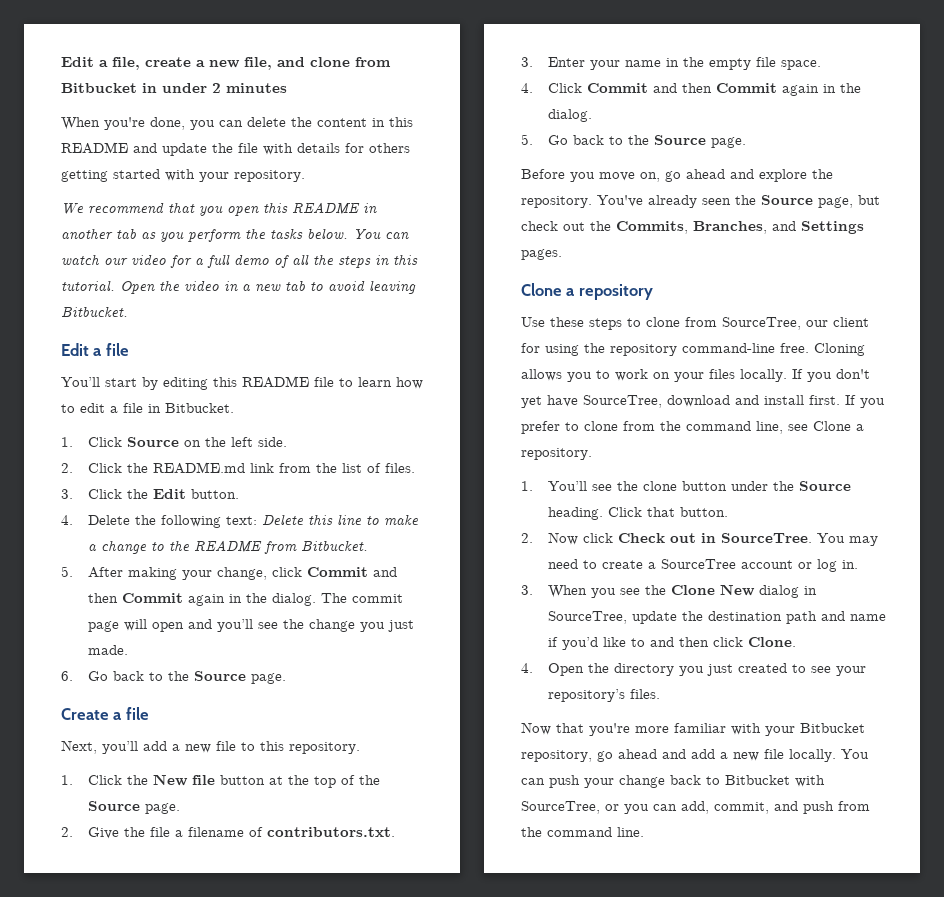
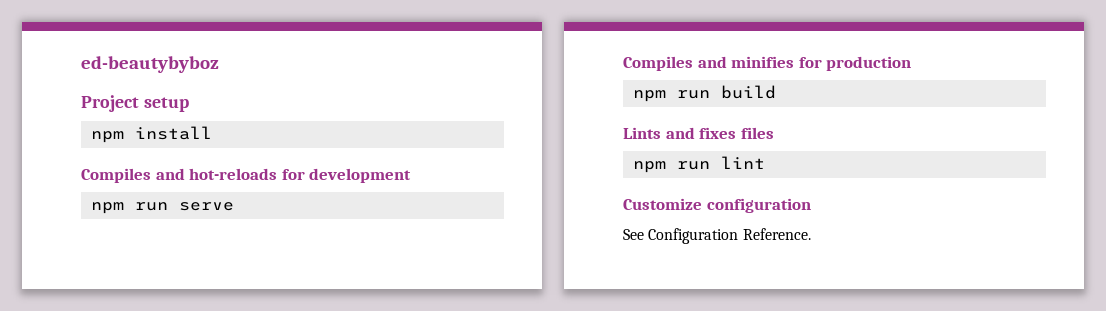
[61,57,391,70] [61,83,287,93] [61,117,413,130] [61,142,410,156] [61,169,305,182] [61,202,377,216] [61,228,409,242] [61,254,418,268] [61,280,416,294] [61,306,128,317] [61,343,129,356] [61,376,423,390] [61,403,234,413] [61,437,287,447] [61,462,415,474] [61,489,239,499] [61,514,419,528] [87,540,368,554] [61,566,397,580] [87,593,403,606] [87,619,414,632] [87,645,128,655] [61,671,286,684] [61,707,149,720] [61,740,360,754] [61,774,380,788] [87,801,180,814] [61,827,395,839] [521,57,821,70] [521,83,861,96] [547,109,592,122] [521,134,746,148] [521,169,833,182] [521,195,880,208] [521,221,864,234] [521,249,562,260] [521,283,653,300] [521,317,869,330] [521,343,865,356] [521,369,870,382] [521,395,885,408] [521,421,864,434] [521,448,592,460] [521,481,851,491] [547,507,728,520] [521,532,878,546] [547,559,858,572] [521,584,817,598] [547,611,886,624] [547,637,796,650] [521,663,866,676] [547,689,660,702] [521,722,865,736] [521,749,869,762] [521,775,825,788] [521,801,870,814] [521,827,644,837] Edit a file, create a new file, and clone from Bitbucket in under 2 minutes // When you're done, you can delete the content in this README and update the file with details for others getting started with your repository. // We recommend that you open this README in another tab as you perform the tasks below. You can watch our video for a full demo of all the steps in this tutorial. Open the video in a new tab to avoid leaving Bitbucket. // Edit a file // You’ll start by editing this README file to learn how to edit a file in Bitbucket. // 1. Click Source on the left side. // 2. Click the README.md link from the list of files. // 3. Click the Edit button. // 4. Delete the following text: Delete this line to make a change to the README from Bitbucket. // 5. After making your change, click Commit and then Commit again in the dialog. The commit page will open and you’ll see the change you just made. // 6. Go back to the Source page. // Create a file // Next, you’ll add a new file to this repository. // 1. Click the New file button at the top of the Source page. // 2. Give the file a filename of contributors.txt. // 3. Enter your name in the empty file space. // 4. Click Commit and then Commit again in the dialog. // 5. Go back to the Source page. // Before you move on, go ahead and explore the repository. You've already seen the Source page, but check out the Commits, Branches, and Settings pages. // Clone a repository // Use these steps to clone from SourceTree, our client for using the repository command-line free. Cloning allows you to work on your files locally. If you don't yet have SourceTree, download and install first. If you prefer to clone from the command line, see Clone a repository. // 1. You’ll see the clone button under the Source heading. Click that button. // 2. Now click Check out in SourceTree. You may need to create a SourceTree account or log in. // 3. When you see the Clone New dialog in SourceTree, update the destination path and name if you’d like to and then click Clone. // 4. Open the directory you just created to see your repository’s files. // Now that you're more familiar with your Bitbucket repository, go ahead and add a new file locally. You can push your change back to Bitbucket with SourceTree, or you can add, commit, and push from the command line. -> [81,56,219,73] [81,95,189,112] [90,126,212,143] [81,168,412,183] [90,202,234,214] [623,56,912,71] [632,85,776,102] [623,127,774,139] [632,156,765,173] [623,198,811,213] [623,228,811,244] ed-beautybyboz // Project setup // npm install // Compiles and hot-reloads for development // npm run serve // Compiles and minifies for production // npm run build // Lints and fixes files // npm run lint // Customize configuration // See Configuration Reference.

